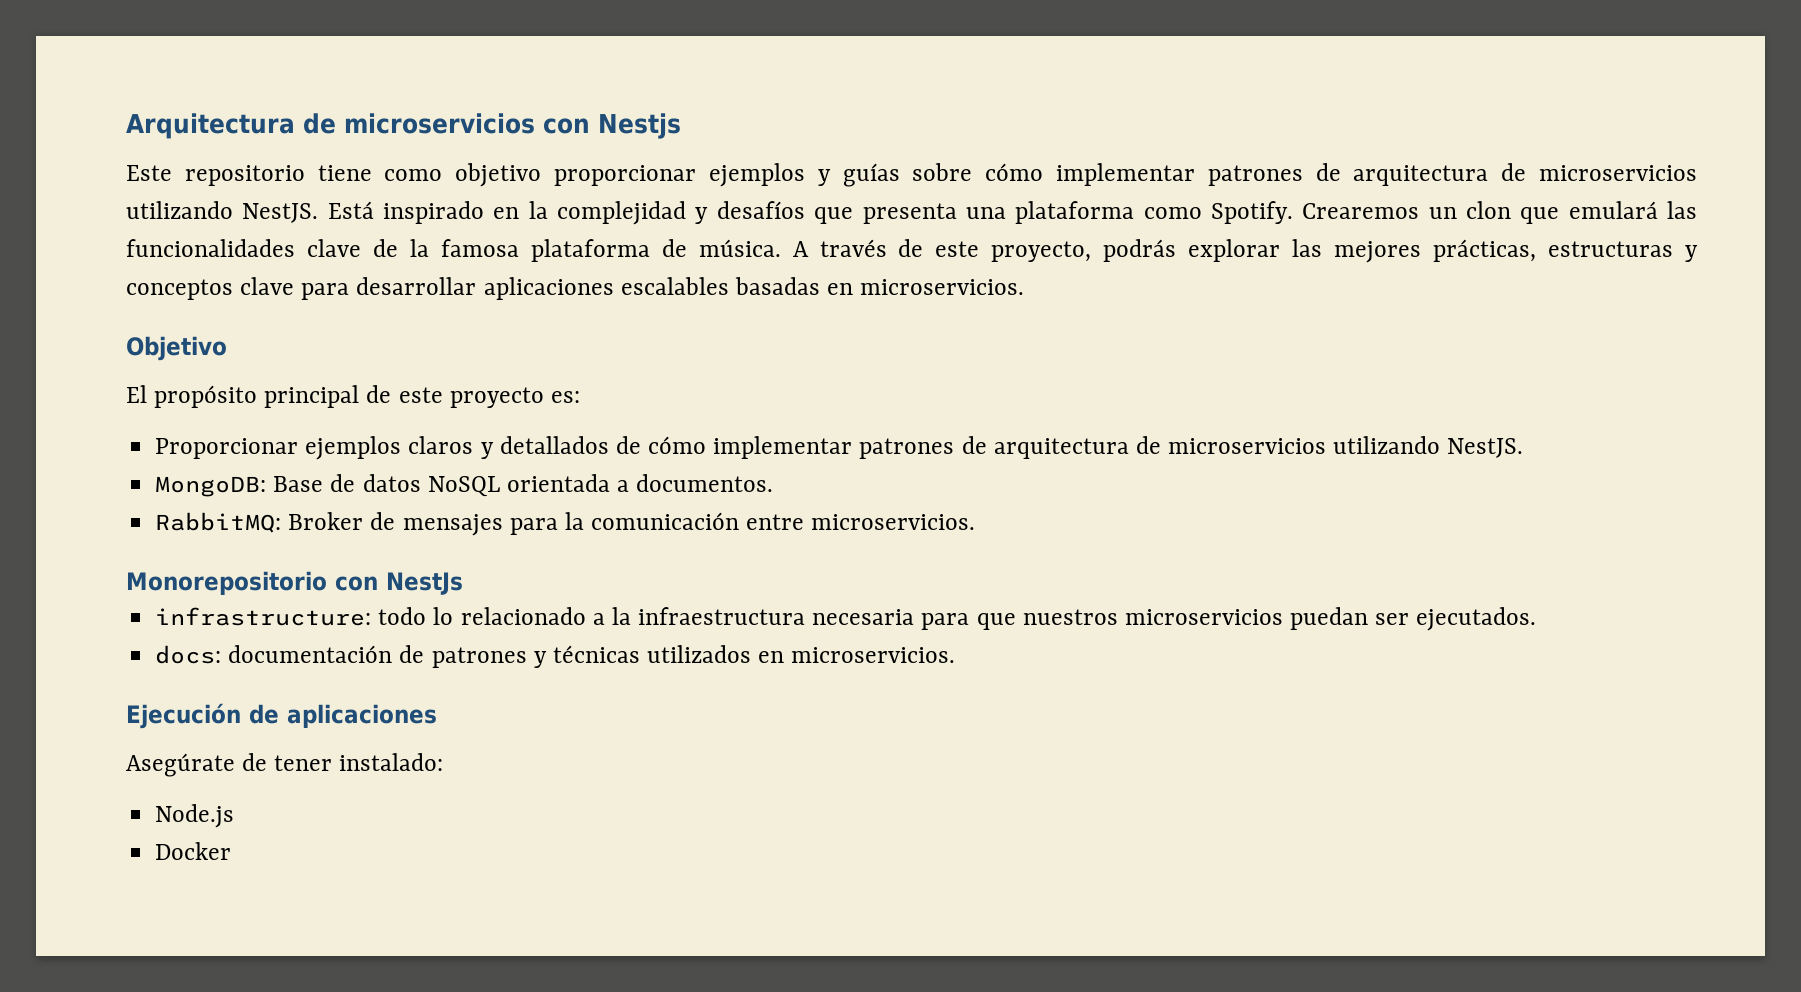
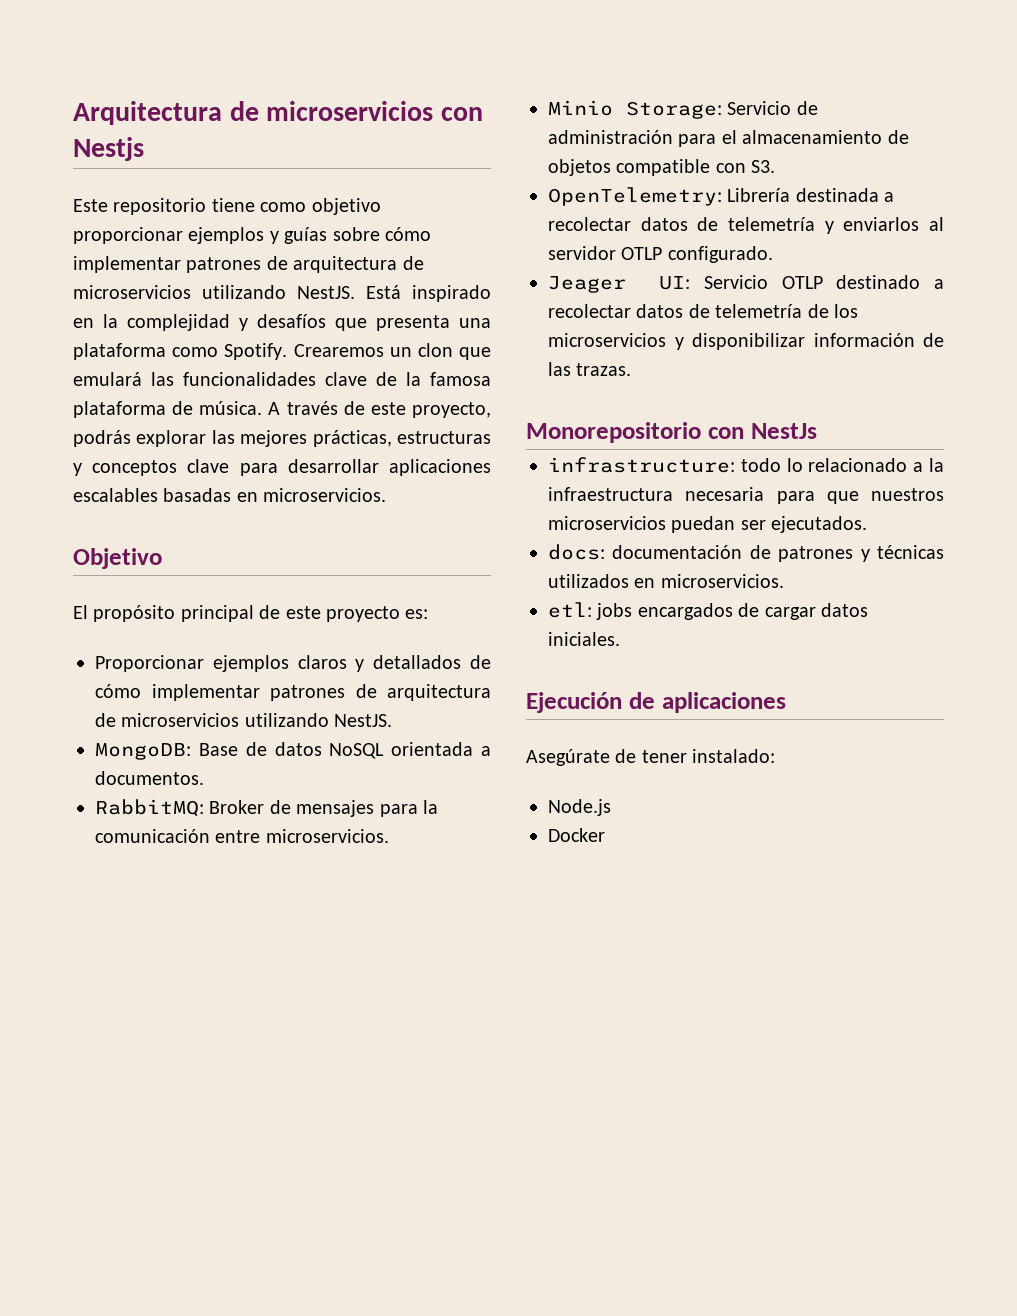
(976, 522) none -> [548,100,818,119] [548,130,909,147] [548,159,776,176] [548,187,895,206] [548,217,944,234] [548,246,773,263] [548,275,944,293] [548,304,858,318] [548,333,944,350] [548,362,632,376] // Minio Storage: Servicio de administración para el almacenamiento de objetos compatible con S3. // OpenTelemetry: Librería destinada a recolectar datos de telemetría y enviarlos al servidor OTLP configurado. // Jeager UI: Servicio OTLP destinado a recolectar datos de telemetría de los microservicios y disponibilizar información de las trazas.
(956, 655) none -> [548,602,868,620] [548,632,620,646] // etl: jobs encargados de cargar datos iniciales.

